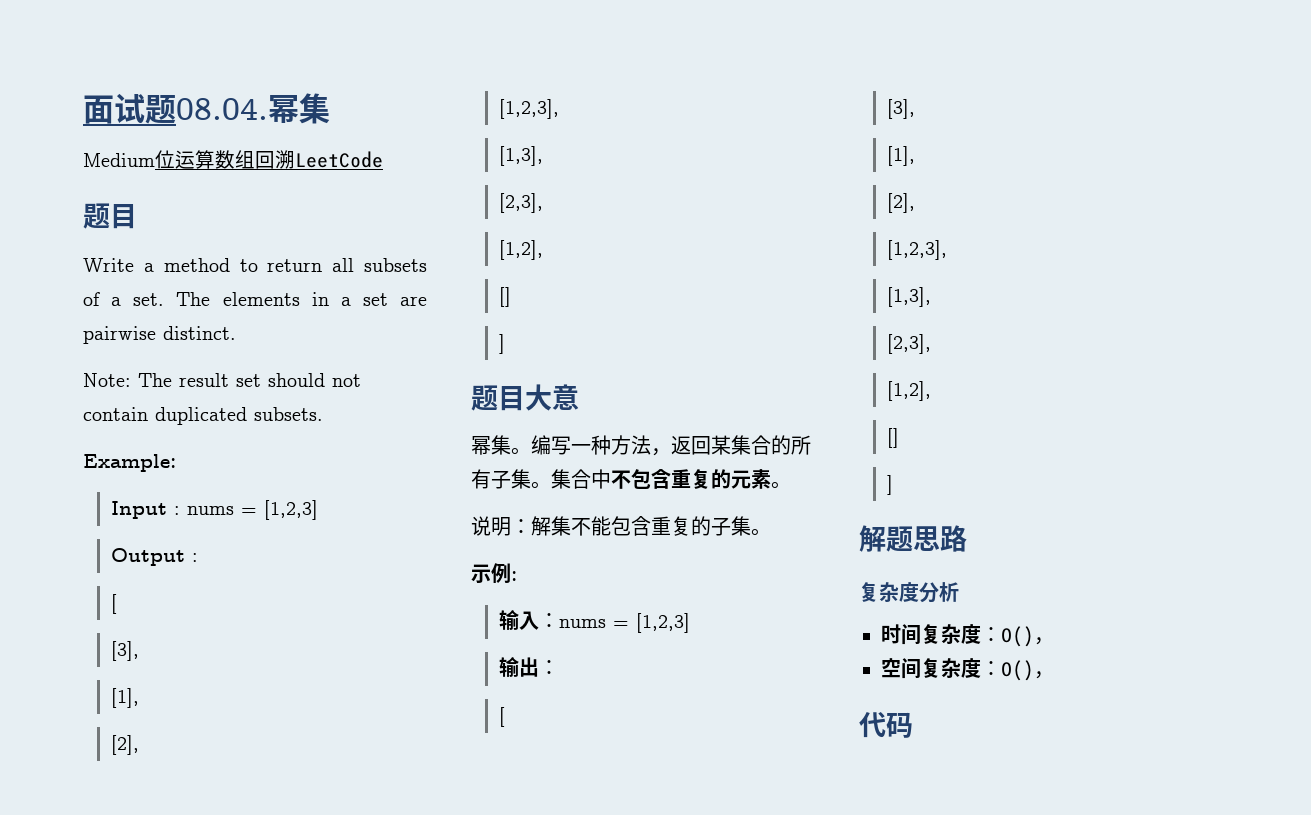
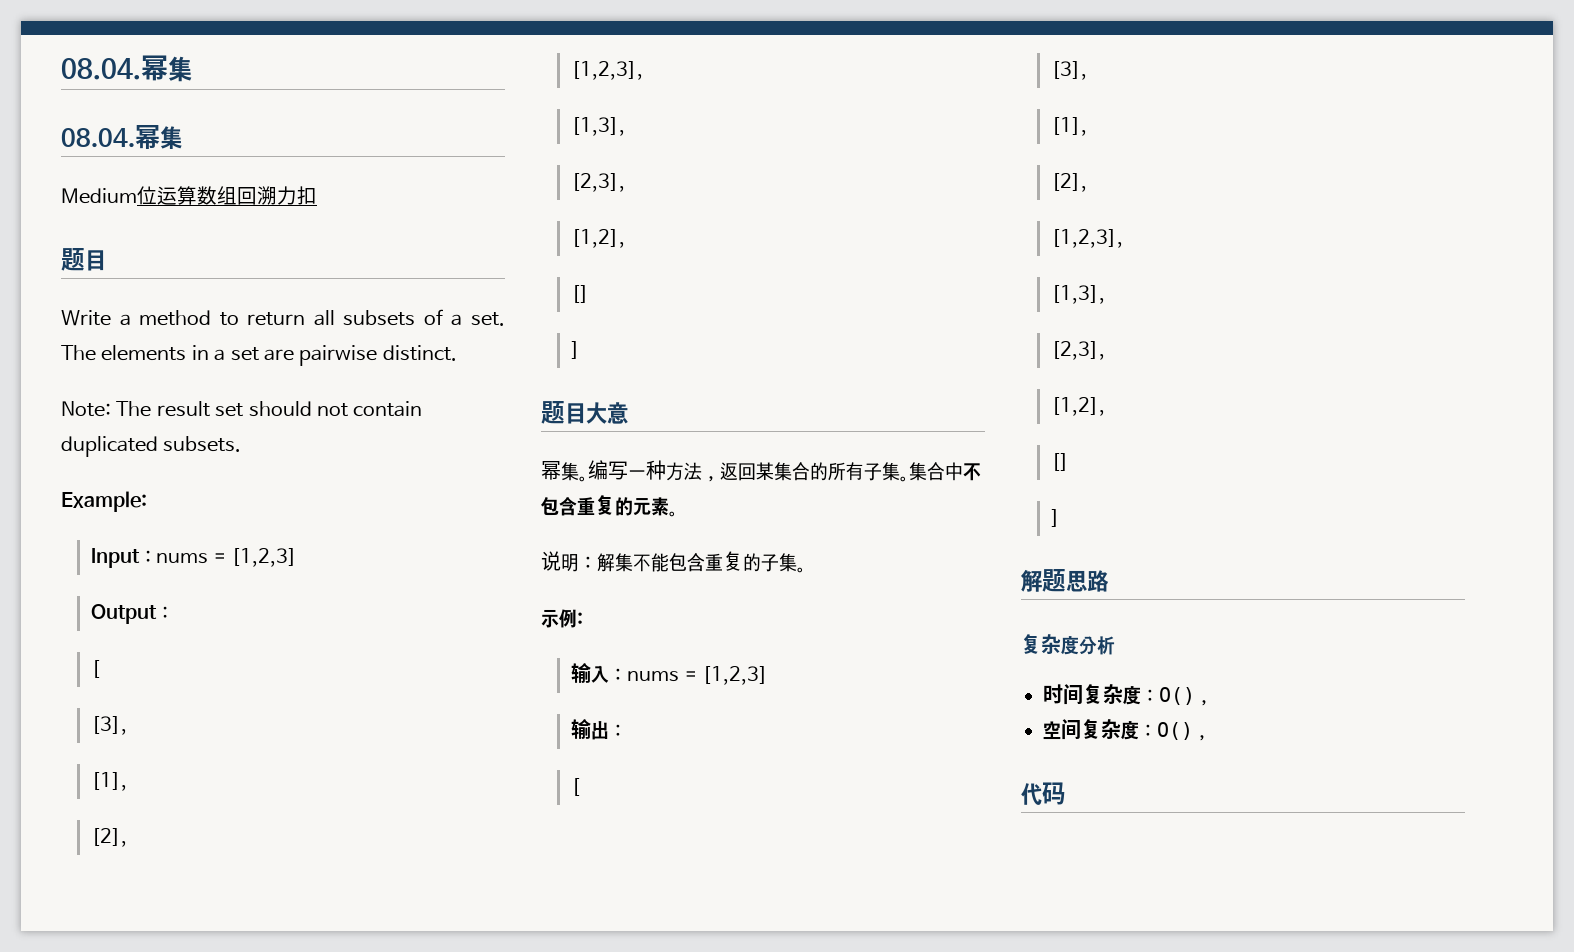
[83,93,176,124] 面试题 -> [61,55,192,82] 08.04.幂集 //
[295,151,383,168] LeetCode -> [277,186,317,205] 力扣

